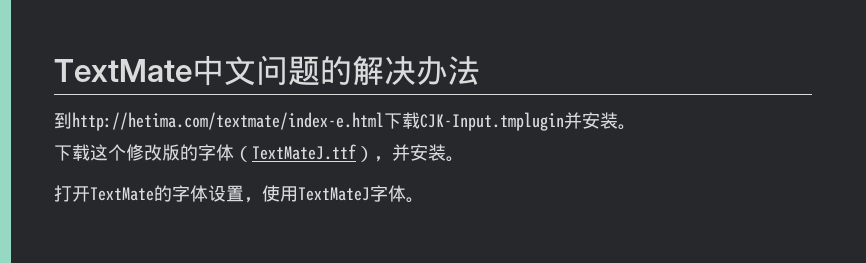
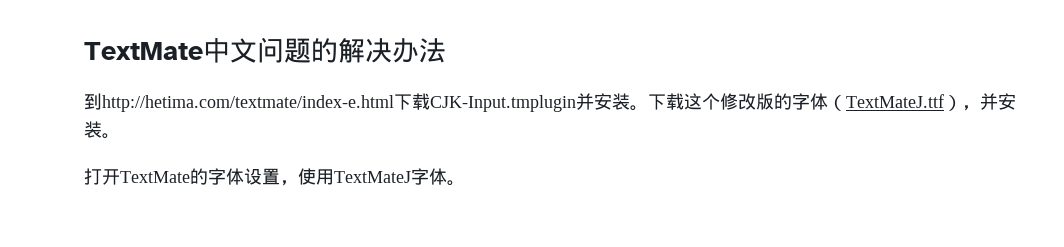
(636, 127) // -> (648, 108) none

